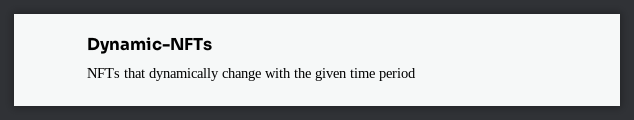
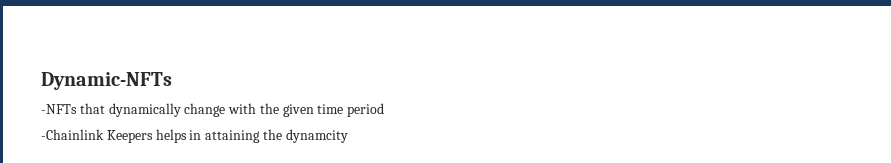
[87,68,120,78] NFTs -> [41,104,77,114] -NFTs
(416, 74) none -> [41,129,348,143] // -Chainlink Keepers helps in attaining the dynamcity

